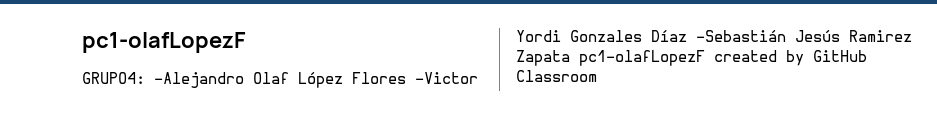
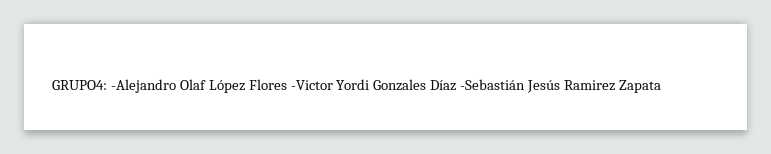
[82,32,246,53] pc1-olafLopezF // -> (52, 85) none
[579,50,867,66] [516,70,597,82] pc1-olafLopezF created by GitHub Classroom -> (661, 86) none

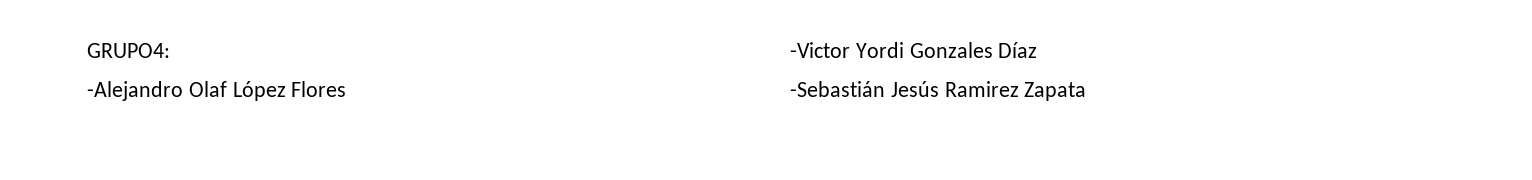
(107, 85) none -> (170, 50) //
(287, 84) none -> (347, 89) //
(457, 85) none -> (1038, 50) //

